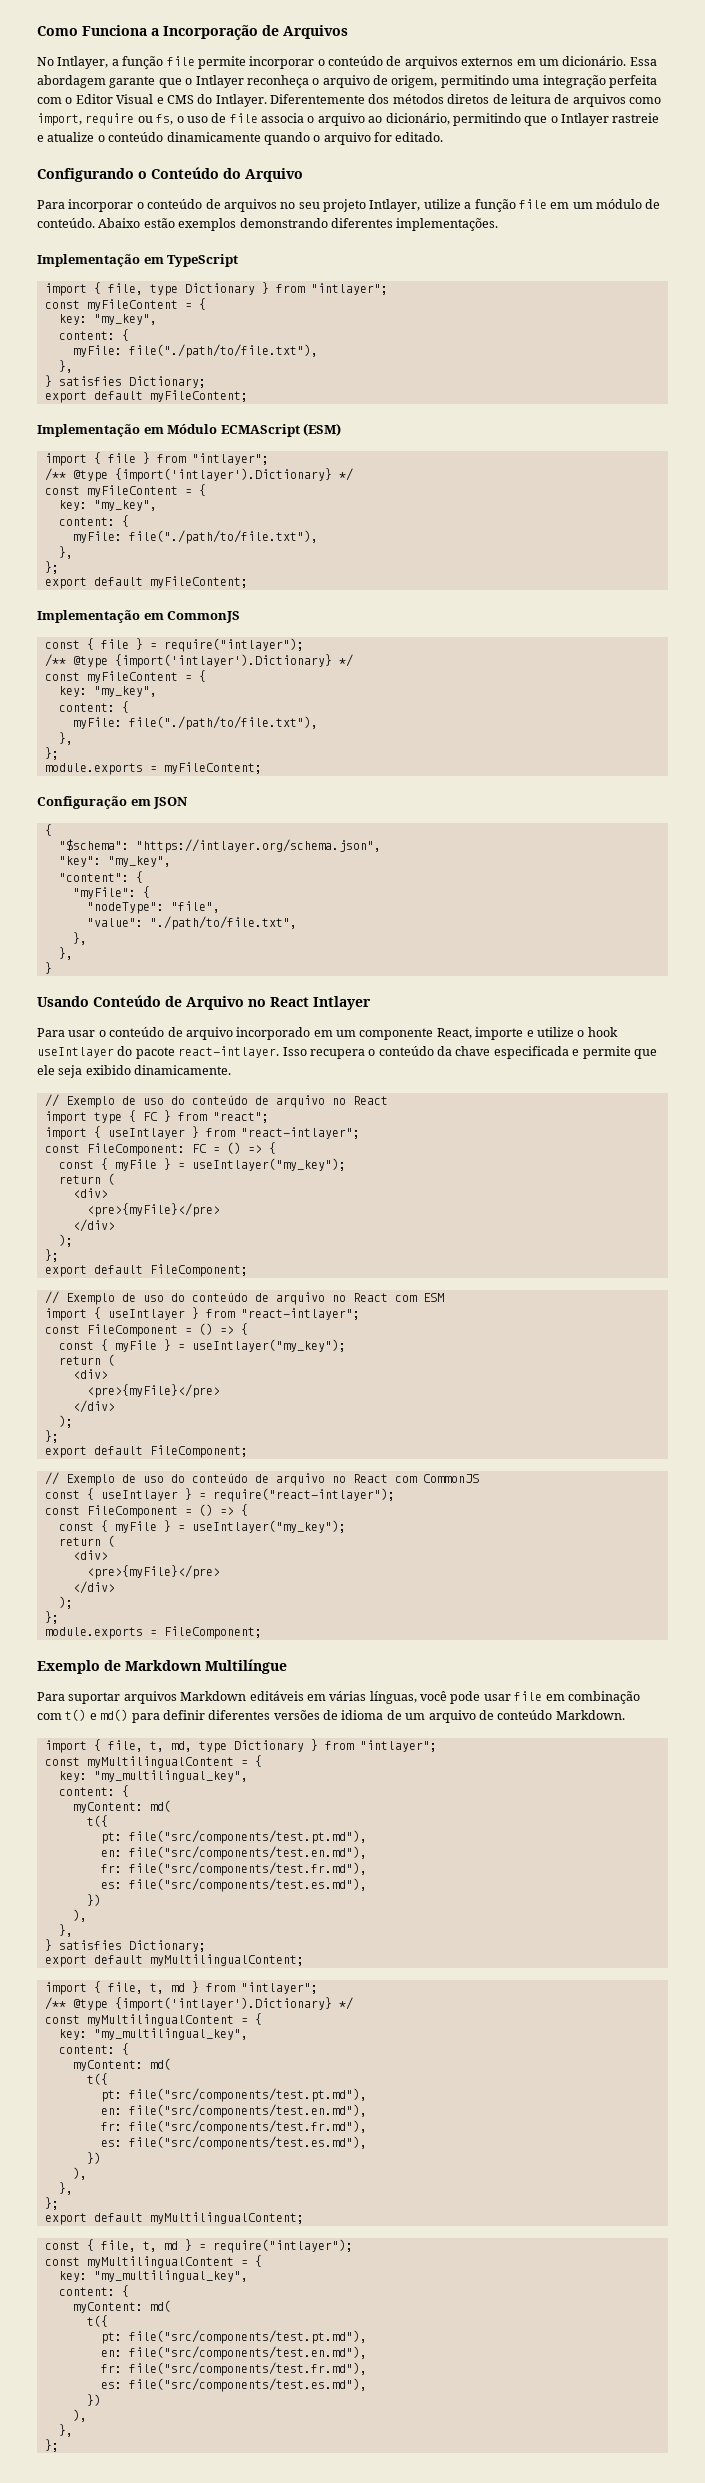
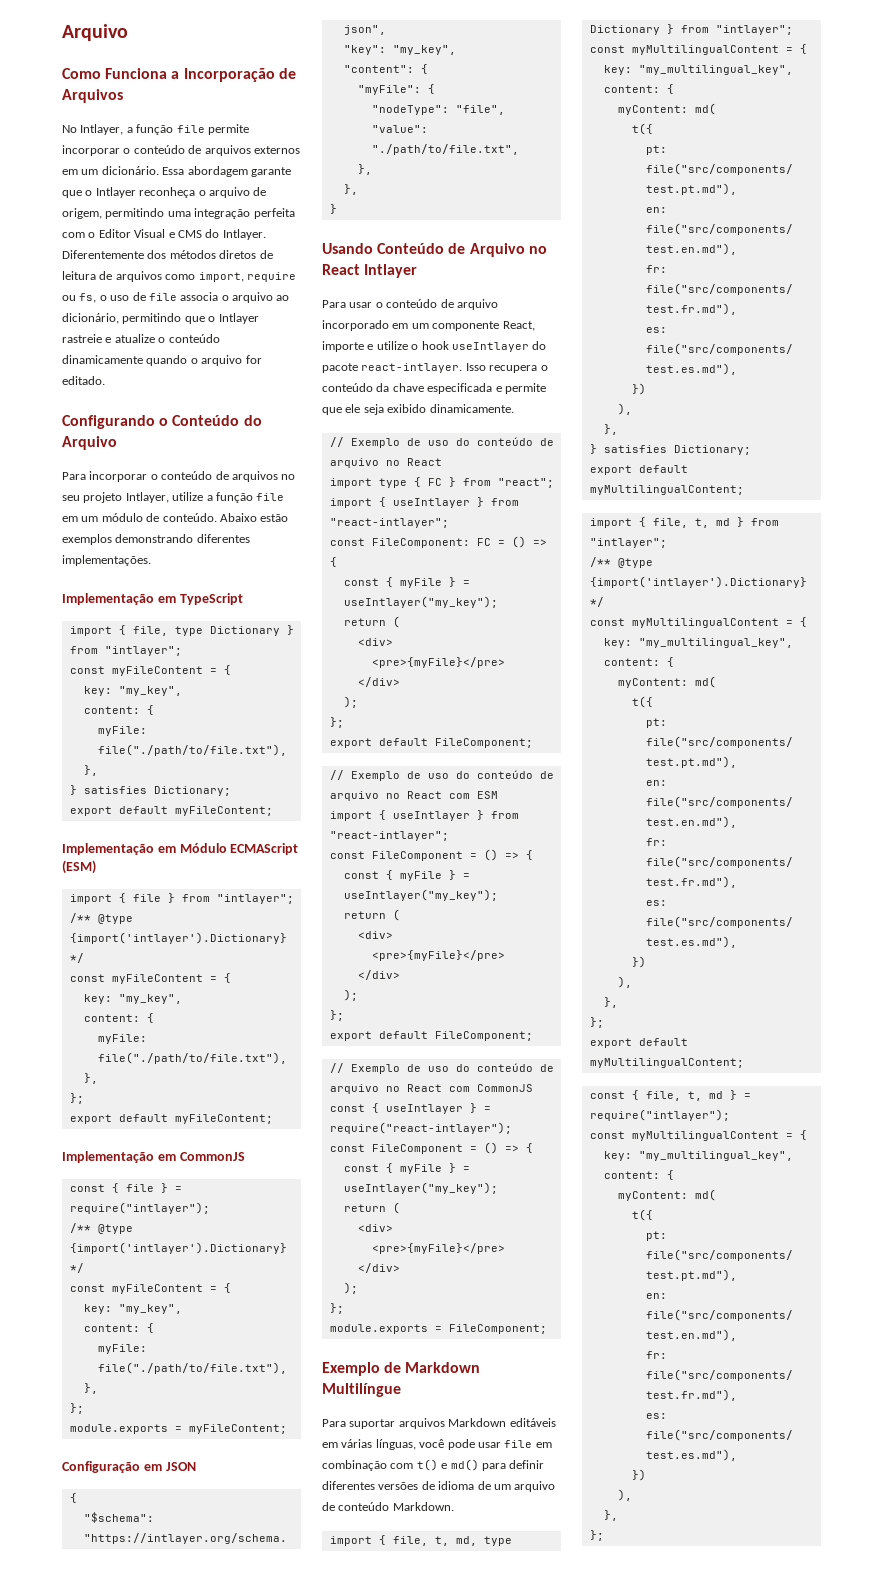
(37, 31) none -> [62,24,128,41] Arquivo //

